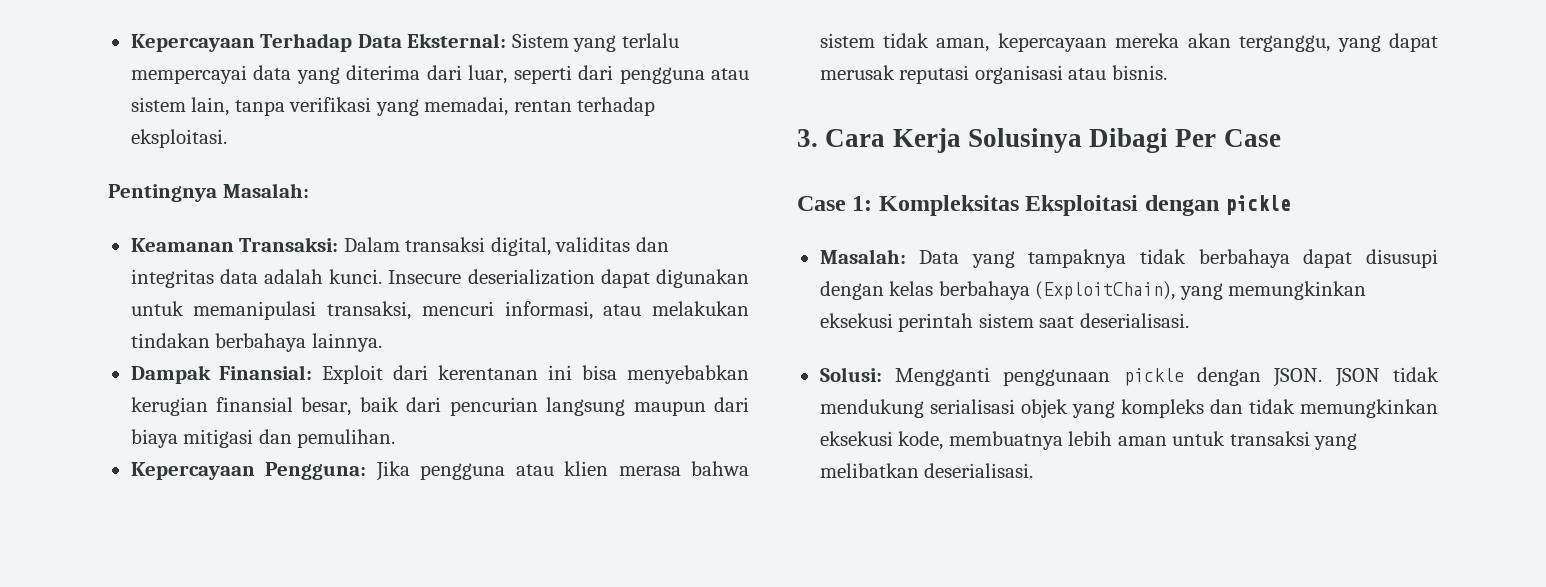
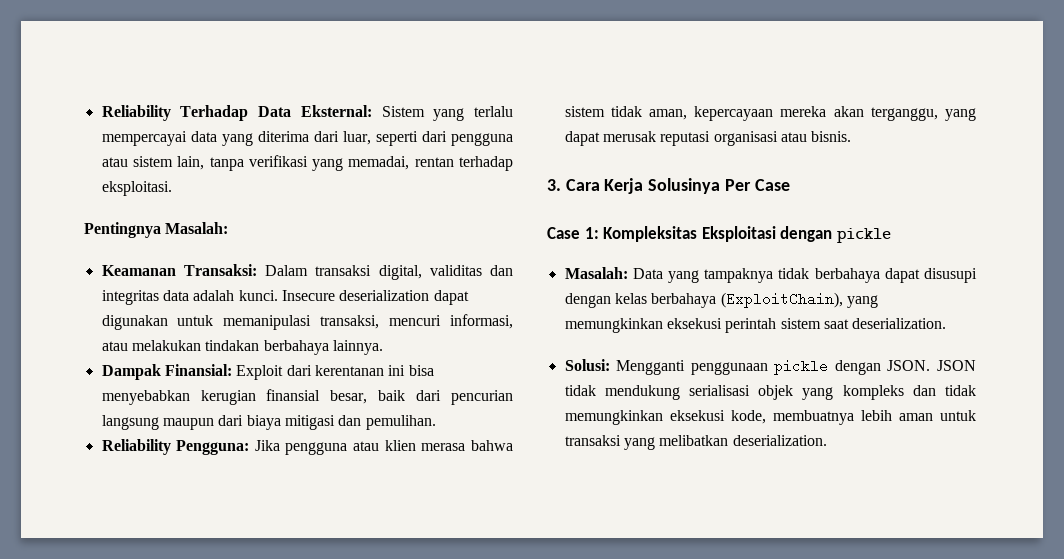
[130,34,255,52] Kepercayaan -> [101,105,171,121] Reliability
[130,462,255,480] Kepercayaan -> [101,439,171,455] Reliability
[1089,128,1169,153] Dibagi -> (721, 186) none
[1079,313,1189,328] deserialisasi. -> [852,318,947,329] deserialization.
[924,463,1034,478] deserialisasi. -> [732,435,827,446] deserialization.

